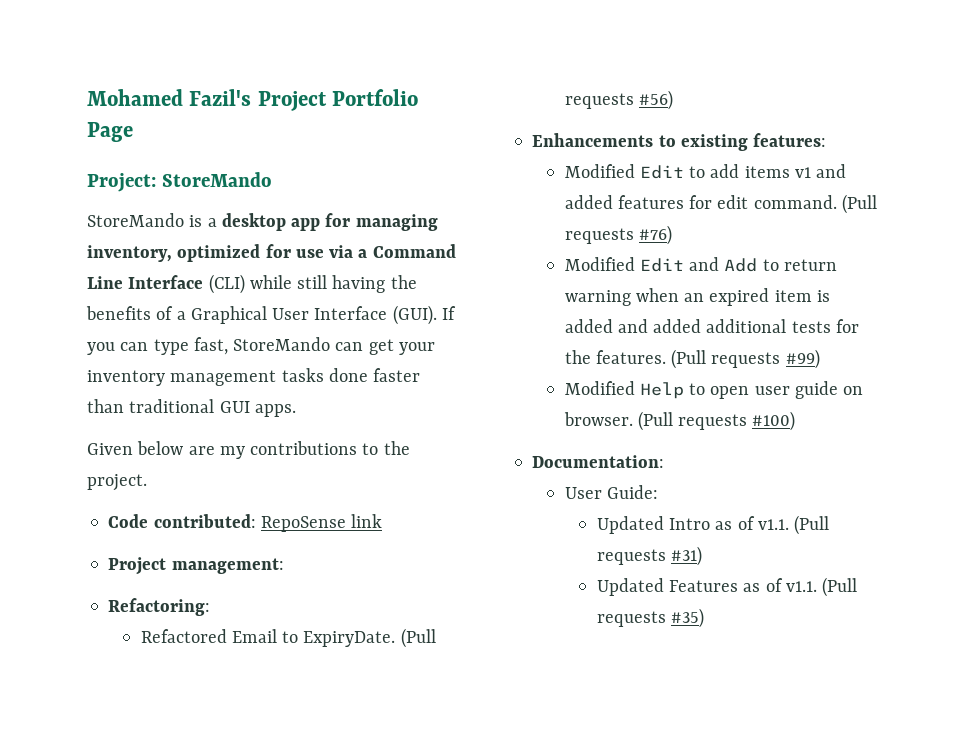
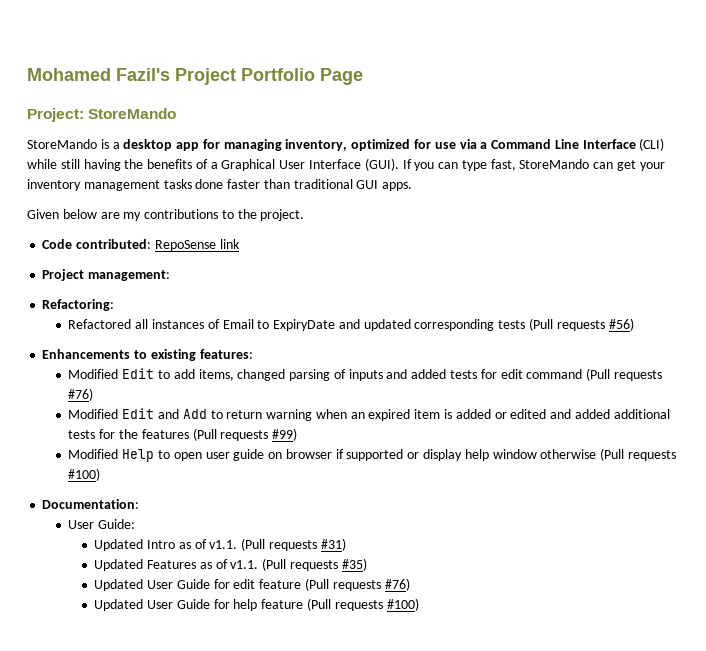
[231,629,396,647] Email to ExpiryDate. -> [135,319,526,331] all instances of Email to ExpiryDate and updated corresponding tests
[744,164,847,178] [564,195,837,209] items v1 and added features for edit command. -> [198,369,583,381] items, changed parsing of inputs and added tests for edit command
(613, 326) none -> [494,409,547,419] or edited
[595,350,666,364] features. -> [141,429,189,439] features
[563,412,633,426] browser. -> [285,449,597,461] browser if supported or display help window otherwise
(705, 618) none -> [94,578,410,591] [94,598,419,611] // Updated User Guide for edit feature (Pull requests #76) // Updated User Guide for help feature (Pull requests #100)

